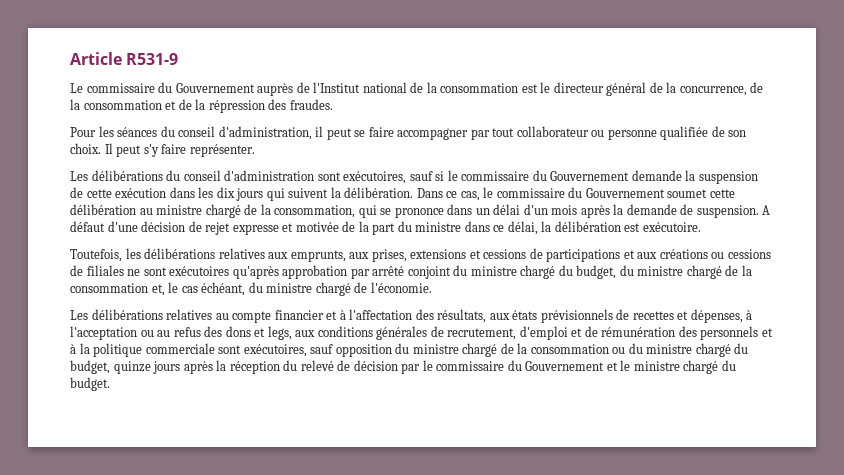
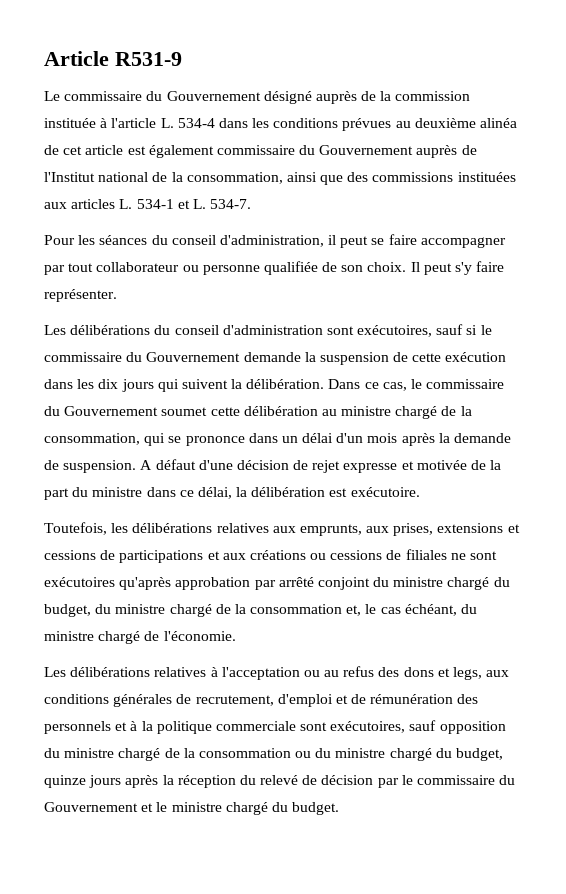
(255, 88) none -> [263,91,471,104] [44,118,518,131] [44,145,414,158] désigné auprès de la commission instituée à l'article L. 534-4 dans les conditions prévues au deuxième alinéa de cet article est également commissaire du Gouvernement
[440,82,764,96] [70,99,333,113] consommation est le directeur général de la concurrence, de la consommation et de la répression des fraudes. -> [186,172,516,185] [44,199,252,209] consommation, ainsi que des commissions instituées aux articles L. 534-1 et L. 534-7.
[215,309,743,323] au compte financier et à l'affectation des résultats, aux états prévisionnels de recettes et dépenses, -> (207, 672) none

